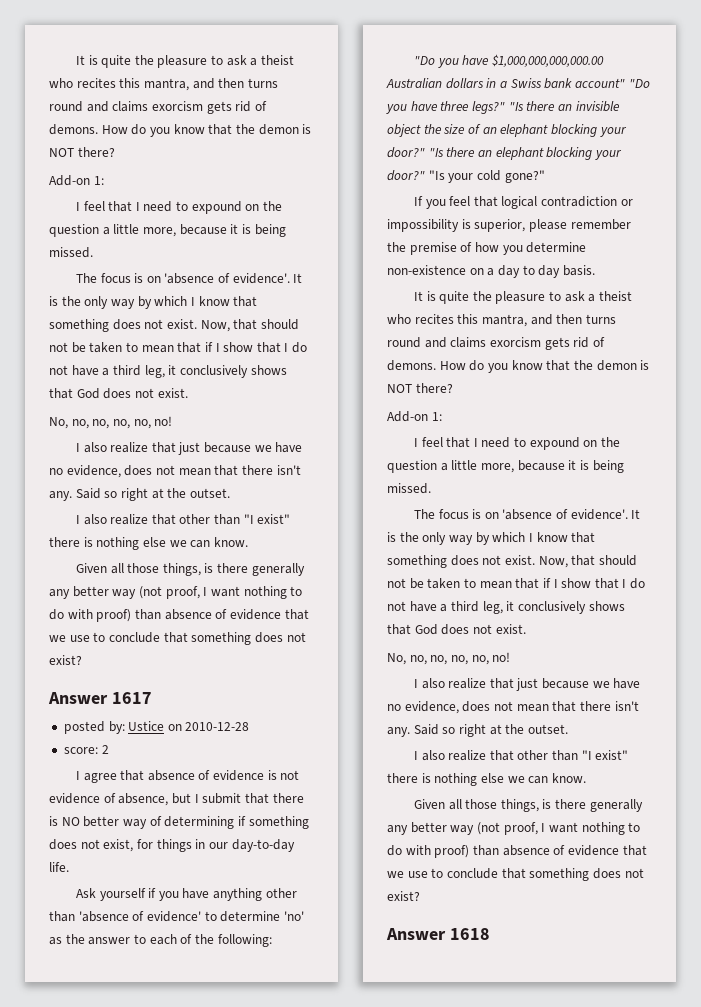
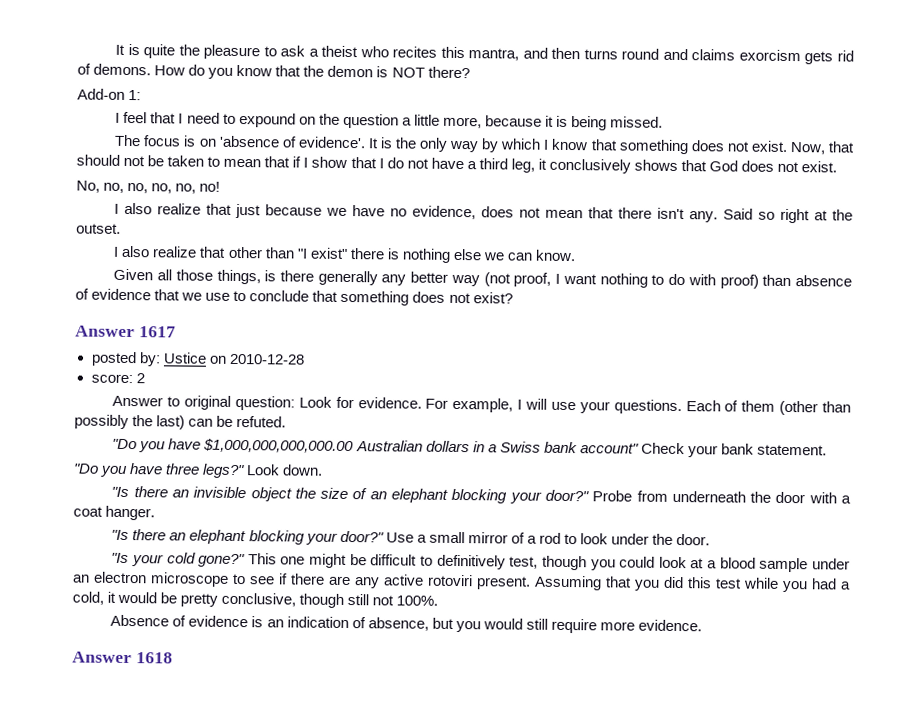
[75,770,300,783] [49,793,304,806] [49,816,309,829] [49,839,295,852] [49,862,69,872] [75,888,297,901] [49,911,304,922] [49,934,272,947] I agree that absence of evidence is not evidence of absence, but I submit that there is NO better way of determining if something does not exist, for things in our day-to-day life. // Ask yourself if you have anything other than 'absence of evidence' to determine 'no' as the answer to each of the following: -> [112,395,851,416] [74,414,287,430] Answer to original question: Look for evidence. For example, I will use your questions. Each of them (other than possibly the last) can be refuted.
(625, 83) none -> [640,442,828,458] Check your bank statement. //
(505, 107) none -> [246,464,324,476] Look down. //
(425, 152) none -> [592,490,852,504] [73,505,156,521] Probe from underneath the door with a coat hanger. //
[428,170,545,183] [413,196,633,209] [387,219,631,232] [387,242,587,255] [387,265,595,278] [413,291,633,304] [387,314,616,327] [387,337,605,350] [387,360,650,373] [387,383,453,393] [387,411,442,422] [413,437,621,450] [387,460,624,473] [387,483,431,494] [413,509,641,520] [387,532,596,545] [387,555,637,568] [387,578,646,589] [387,601,625,614] [387,624,526,635] [387,652,511,665] [413,678,641,691] [387,701,639,714] [387,724,568,737] [413,750,629,761] [387,773,586,786] [413,799,643,812] [387,822,641,835] [387,845,647,858] [387,868,644,881] [387,891,420,901] "Is your cold gone?" // If you feel that logical contradiction or impossibility is superior, please remember the premise of how you determine non-existence on a day to day basis. // It is quite the pleasure to ask a theist who recites this mantra, and then turns round and claims exorcism gets rid of demons. How do you know that the demon is NOT there? // Add-on 1: // I feel that I need to expound on the question a little more, because it is being missed. // The focus is on 'absence of evidence'. It is the only way by which I know that something does not exist. Now, that should not be taken to mean that if I show that I do not have a third leg, it conclusively shows that God does not exist. // No, no, no, no, no, no! // I also realize that just because we have no evidence, does not mean that there isn't any. Said so right at the outset. // I also realize that other than "I exist" there is nothing else we can know. // Given all those things, is there generally any better way (not proof, I want nothing to do with proof) than absence of evidence that we use to conclude that something does not exist? -> [385,531,711,546] [111,552,850,573] [72,571,851,593] [72,591,439,608] [110,614,703,634] Use a small mirror of a rod to look under the door. // "Is your cold gone?" This one might be difficult to definitively test, though you could look at a blood sample under an electron microscope to see if there are any active rotoviri present. Assuming that you did this test while you had a cold, it would be pretty conclusive, though still not 100%. // Absence of evidence is an indication of absence, but you would still require more evidence.

